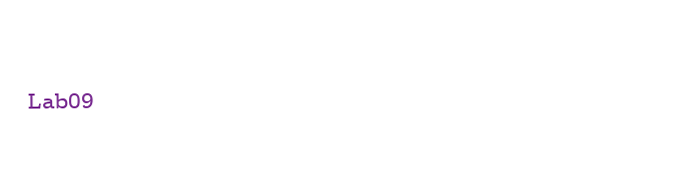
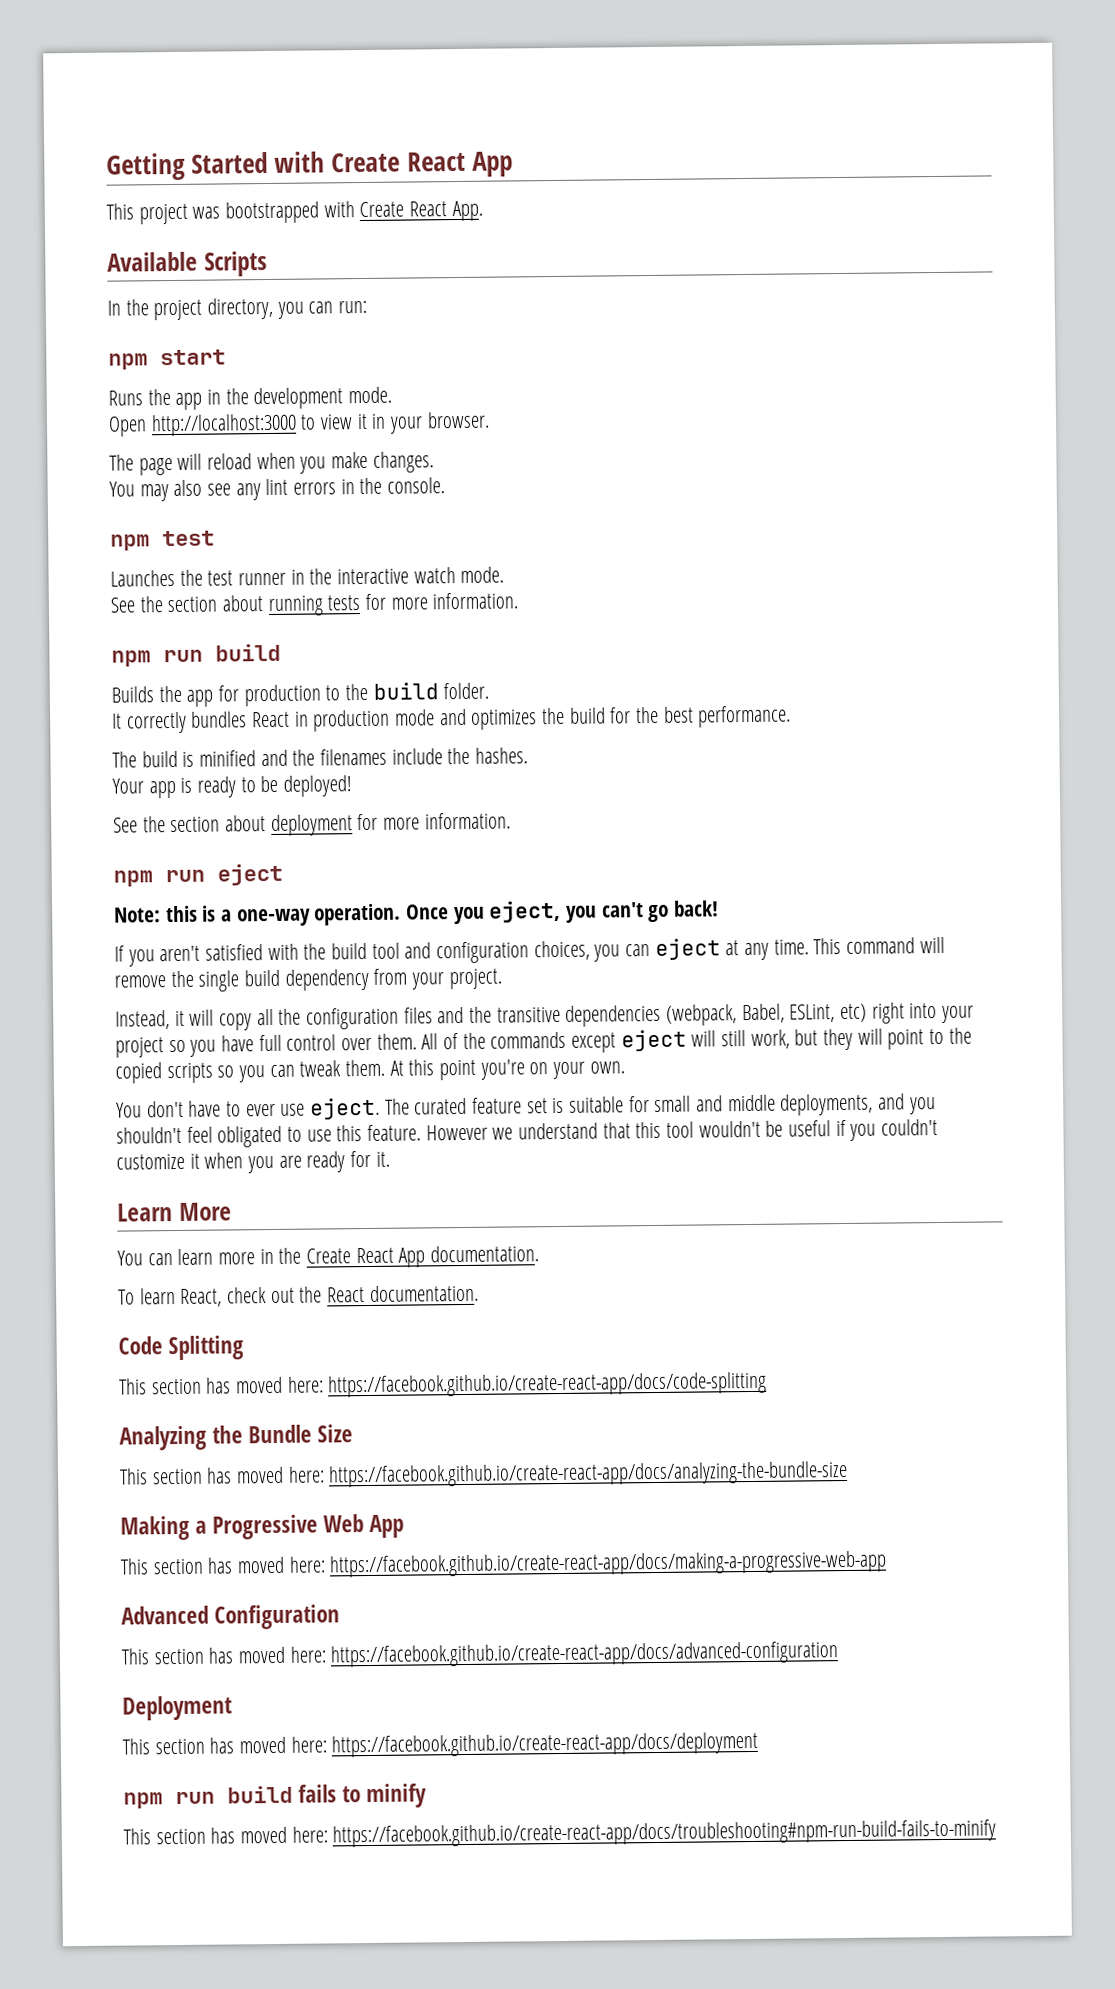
[27,93,95,109] Lab09 -> [106,151,513,181] [106,200,483,225] [107,251,267,277] [107,297,368,321] [108,349,226,370] [108,386,393,410] [108,411,490,437] [109,451,434,476] [109,477,446,502] [110,530,215,551] [110,566,505,587] [110,592,519,617] [111,643,281,667] [111,682,490,707] [112,705,792,734] [112,747,529,768] [112,775,353,799] [113,812,511,836] [113,863,283,887] [114,900,720,927] [114,936,945,967] [114,968,502,992] [115,1002,975,1031] [115,1027,972,1058] [115,1059,625,1084] [116,1093,936,1120] [116,1119,939,1148] [116,1150,390,1174] [117,1202,232,1222] [117,1245,540,1268] [118,1284,479,1307] [118,1335,245,1361] [118,1371,768,1398] [119,1424,354,1451] [119,1460,849,1488] [120,1514,405,1541] [120,1550,888,1578] [121,1604,341,1630] [121,1641,840,1668] [122,1695,232,1721] [122,1731,759,1758] [123,1783,428,1809] [123,1819,997,1848] Getting Started with Create React App // This project was bootstrapped with Create React App. // Available Scripts // In the project directory, you can run: // npm start // Runs the app in the development mode. // Open http://localhost:3000 to view it in your browser. // The page will reload when you make changes. // You may also see any lint errors in the console. // npm test // Launches the test runner in the interactive watch mode. // See the section about running tests for more information. // npm run build // Builds the app for production to the build folder. // It correctly bundles React in production mode and optimizes the build for the best performance. // The build is minified and the filenames include the hashes. // Your app is ready to be deployed! // See the section about deployment for more information. // npm run eject // Note: this is a one-way operation. Once you eject, you can't go back! // If you aren't satisfied with the build tool and configuration choices, you can eject at any time. This command will remove the single build dependency from your project. // Instead, it will copy all the configuration files and the transitive dependencies (webpack, Babel, ESLint, etc) right into your project so you have full control over them. All of the commands except eject will still work, but they will point to the copied scripts so you can tweak them. At this point you're on your own. // You don't have to ever use eject. The curated feature set is suitable for small and middle deployments, and you shouldn't feel obligated to use this feature. However we understand that this tool wouldn't be useful if you couldn't customize it when you are ready for it. // Learn More // You can learn more in the Create React App documentation. // To learn React, check out the React documentation. // Code Splitting // This section has moved here: https://facebook.github.io/create-react-app/docs/code-splitting // Analyzing the Bundle Size // This section has moved here: https://facebook.github.io/create-react-app/docs/analyzing-the-bundle-size // Making a Progressive Web App // This section has moved here: https://facebook.github.io/create-react-app/docs/making-a-progressive-web-app // Advanced Configuration // This section has moved here: https://facebook.github.io/create-react-app/docs/advanced-configuration // Deployment // This section has moved here: https://facebook.github.io/create-react-app/docs/deployment // npm run build fails to minify // This section has moved here: https://facebook.github.io/create-react-app/docs/troubleshooting#npm-run-build-fails-to-minify

